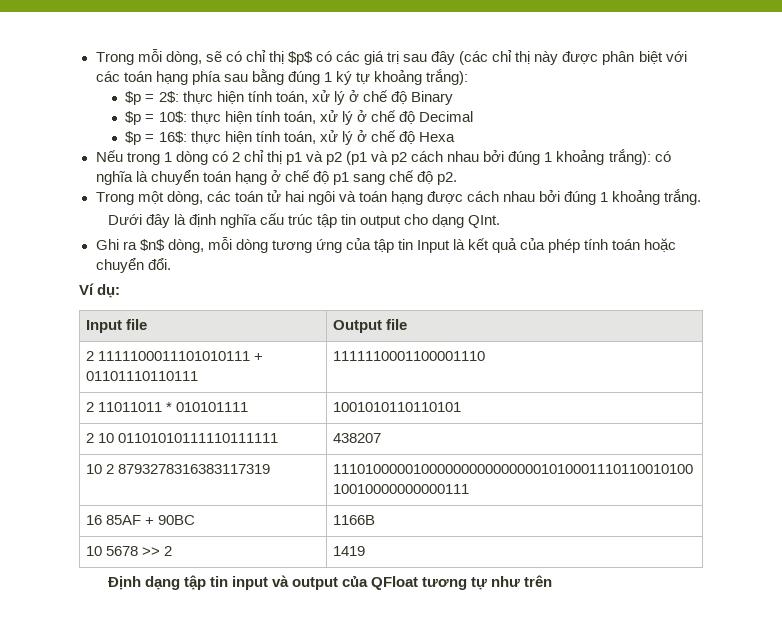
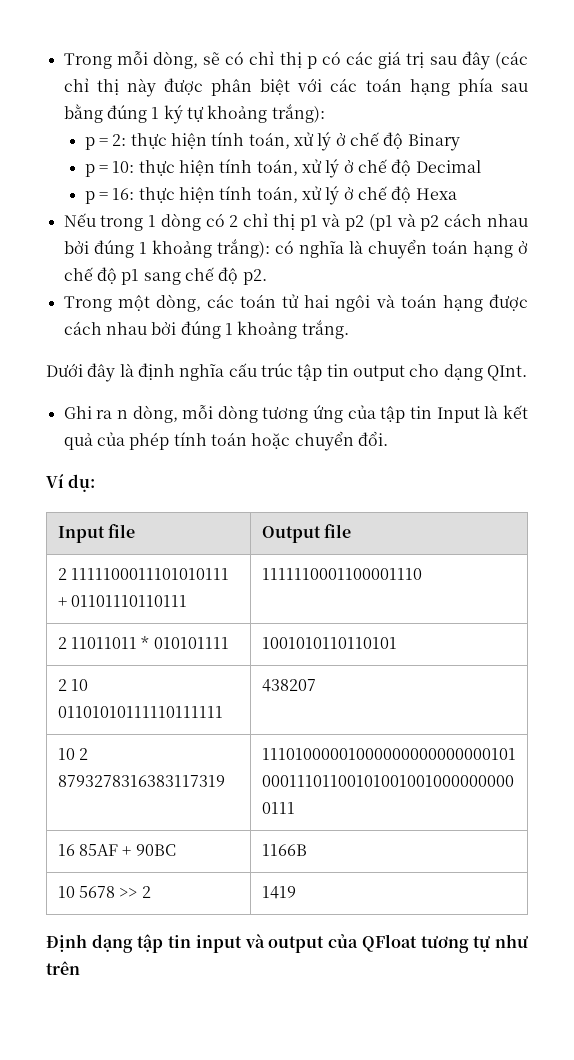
[287,51,313,65] $p$ -> [306,56,317,69] p
[125,91,179,105] $p = 2$: -> [84,134,127,150] p = 2:
[125,111,187,125] $p = 10$: -> [84,161,135,177] p = 10:
[125,131,187,145] $p = 16$: -> [84,188,135,204] p = 16:
[139,239,165,251] $n$ -> [116,410,128,419] n

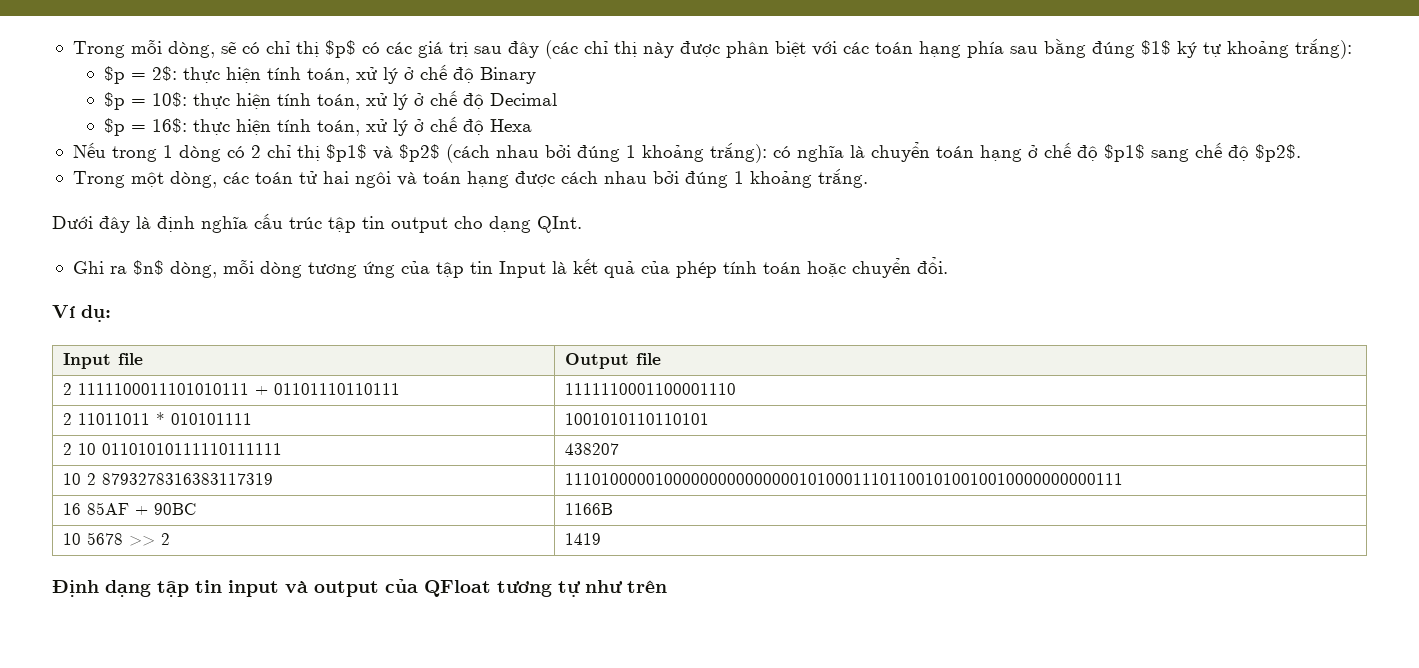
[306,56,317,69] p -> [324,40,356,58] $p$
[151,107,160,119] 1 -> [1140,40,1171,55] $1$
[84,134,127,150] p = 2: -> [103,66,177,84] $p = 2$:
[84,161,135,177] p = 10: -> [103,92,187,110] $p = 10$:
[84,188,135,204] p = 16: -> [103,118,187,136] $p = 16$:
[299,213,483,231] p1 và p2 (p1 và p2 cách -> [325,144,490,163] $p1$ và $p2$ (cách
[121,269,140,285] p1 -> [1103,144,1145,162] $p1$
[242,269,267,285] p2. -> [1254,144,1301,162] $p2$.
[116,410,128,419] n -> [132,260,164,275] $n$

